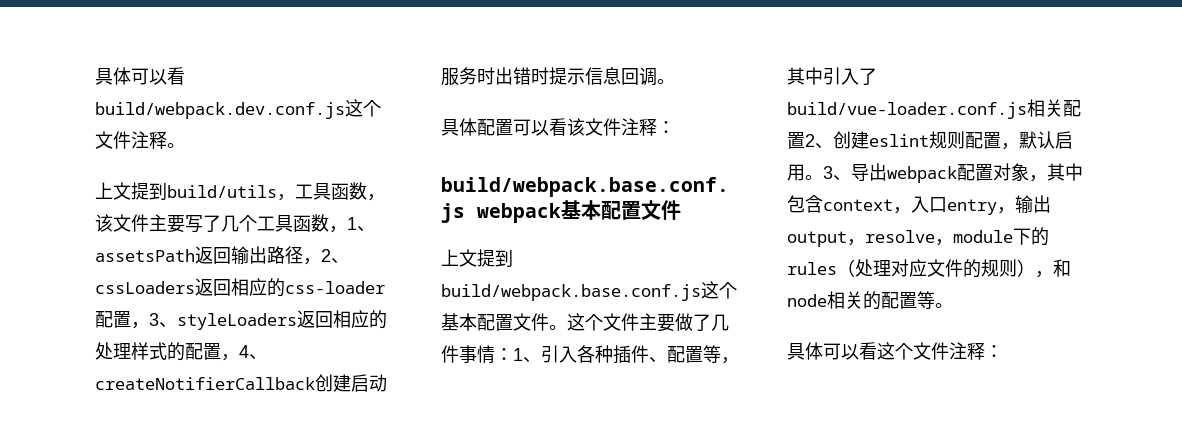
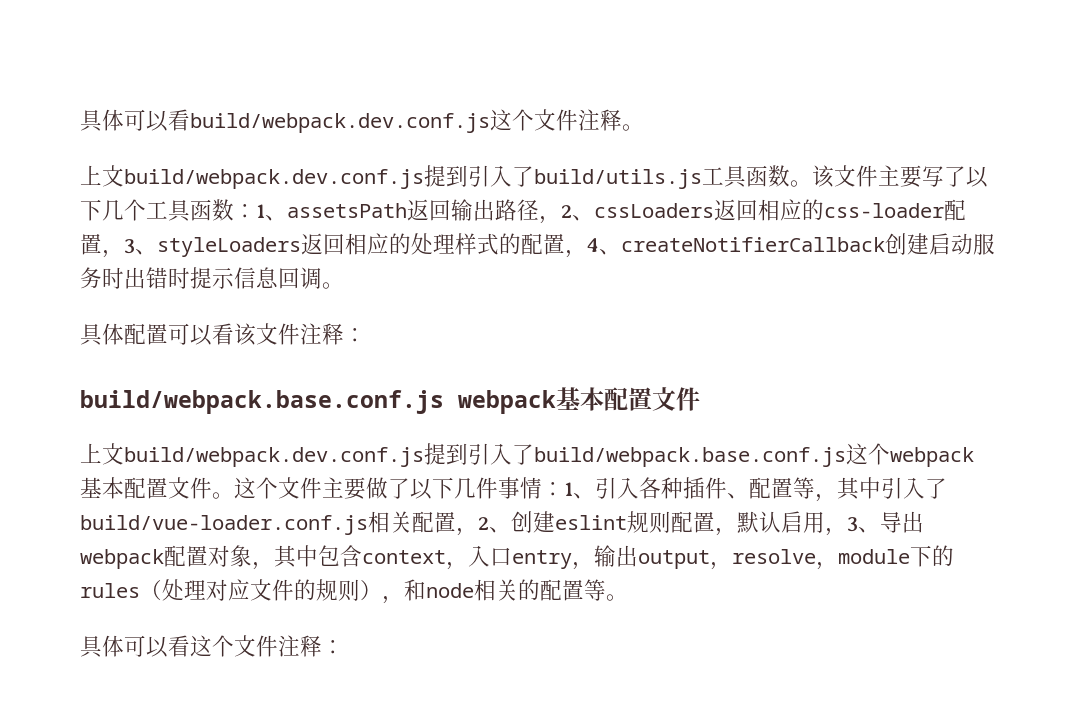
[131,182,385,201] 提到build/utils，工具函数， -> [124,165,812,189] build/webpack.dev.conf.js提到引入了build/utils.js工具函数。
(221, 223) none -> [966,166,988,188] [80,199,102,221] 以下
[329,226,347,233] ， -> [234,204,256,218] ：
[477,249,513,267] 提到 -> [124,443,534,467] build/webpack.dev.conf.js提到引入了
(737, 290) none -> [890,447,974,467] webpack
(711, 322) none -> [410,477,454,500] 以下
(805, 140) none -> [456,528,478,536] ，
[805,175,823,180] 。 -> [825,528,847,536] ，

